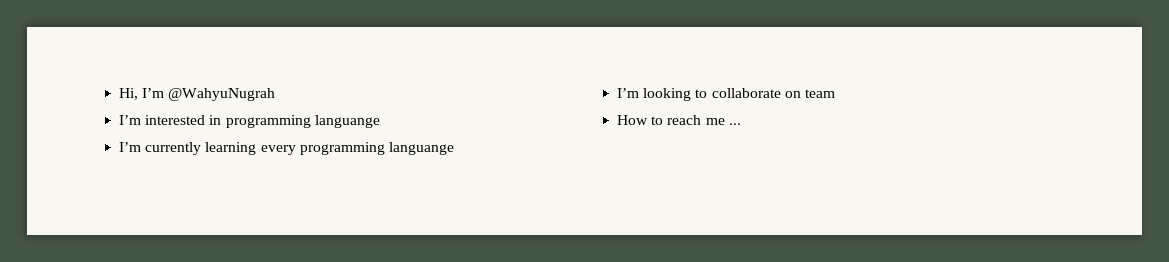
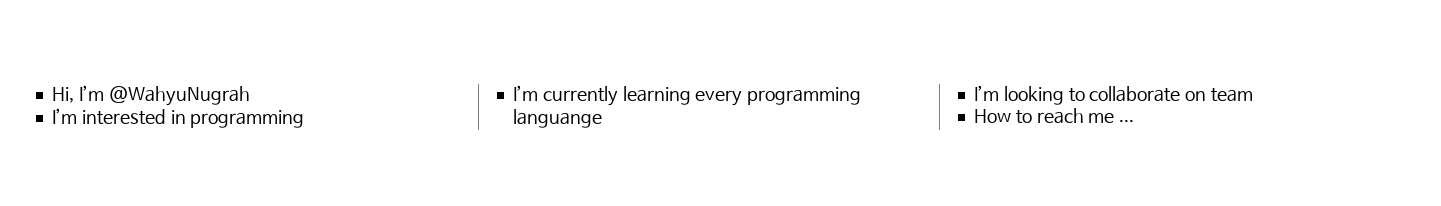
[314,115,380,128] languange -> (305, 119) none

